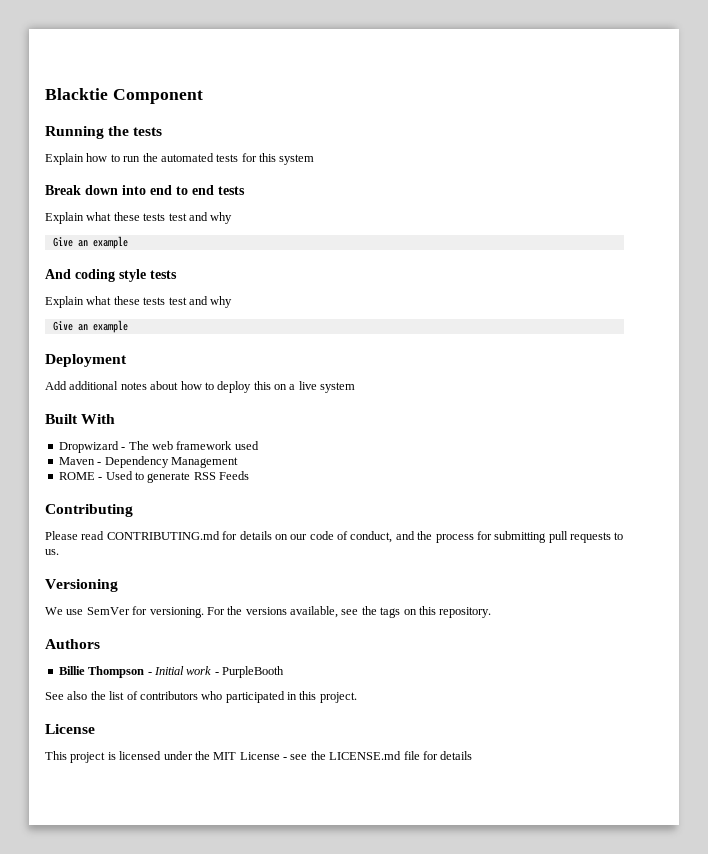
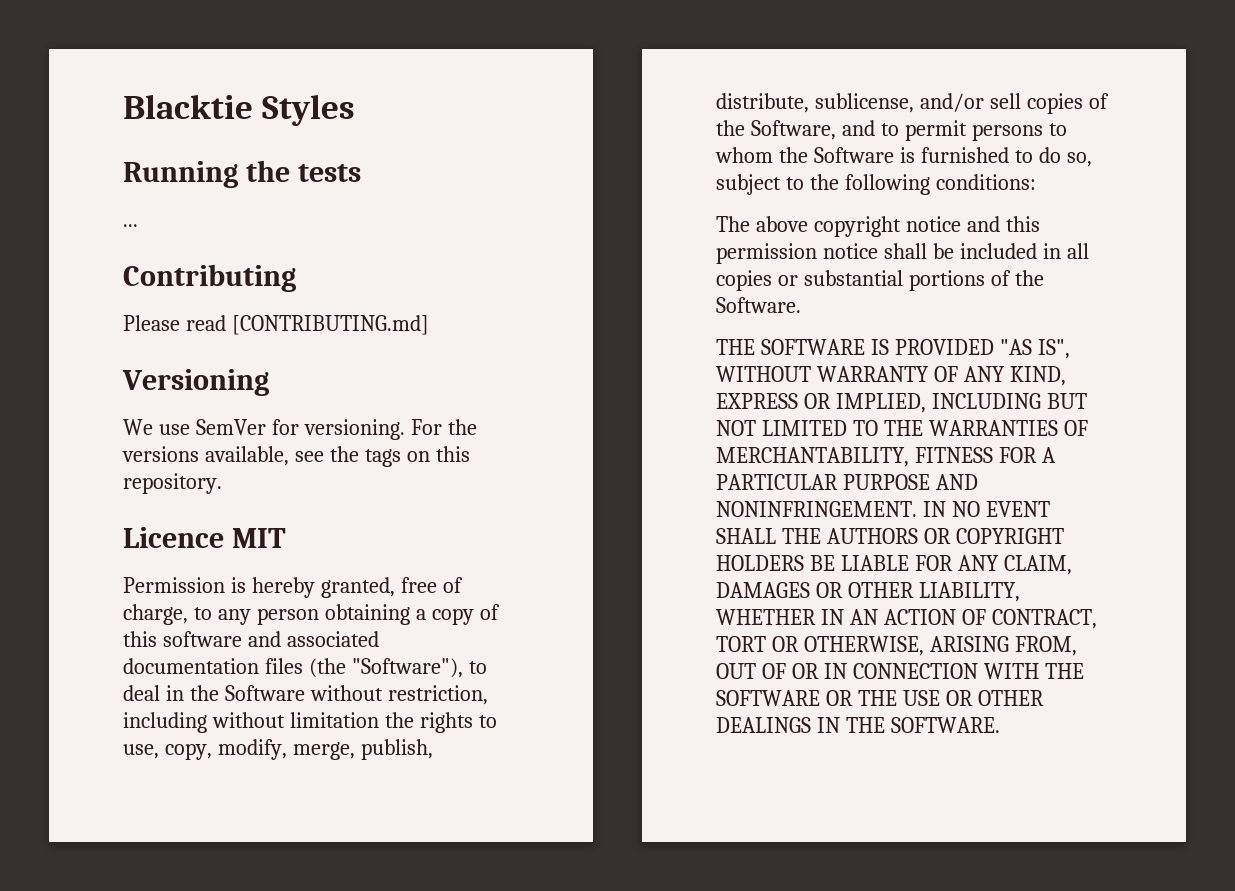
[112,89,203,104] Component -> [262,94,356,126] Styles
[45,153,315,165] [45,185,245,195] [45,212,233,224] [52,236,128,249] [45,269,177,282] [45,296,233,308] [52,320,128,333] [45,354,127,367] [45,381,356,393] [45,414,116,424] [58,441,259,453] [58,456,238,468] [58,471,249,483] [45,504,133,517] [45,531,624,543] [45,549,59,555] Explain how to run the automated tests for this system // Break down into end to end tests // Explain what these tests test and why // Give an example // And coding style tests // Explain what these tests test and why // Give an example // Deployment // Add additional notes about how to deploy this on a live system // Built With // Dropwizard - The web framework used // Maven - Dependency Management // ROME - Used to generate RSS Feeds // Contributing // Please read CONTRIBUTING.md for details on our code of conduct, and the process for submitting pull requests to us. -> [123,224,138,227] [123,264,296,292] [123,315,429,335] ... // Contributing // Please read [CONTRIBUTING.md]
[45,639,100,649] [58,666,284,678] [45,691,357,703] [45,724,95,734] [45,751,473,763] Authors // Billie Thompson - Initial work - PurpleBooth // See also the list of contributors who participated in this project. // License // This project is licensed under the MIT License - see the LICENSE.md file for details -> [123,527,286,548] [123,577,463,598] [123,604,500,625] [123,631,379,647] [123,658,487,678] [123,685,488,705] [123,712,497,733] [123,739,433,760] [716,93,1109,114] [716,120,1067,141] [715,147,1092,167] [716,174,1036,195] [716,216,1040,237] [716,243,1089,264] [716,270,1044,291] [716,297,801,313] [716,339,1070,359] [716,366,1066,386] [716,393,1087,413] [716,420,1088,436] [716,447,1056,467] [716,474,978,490] [716,501,1050,517] [716,528,1064,544] [716,555,1072,575] [716,582,1020,602] [716,609,1097,629] [716,636,1077,656] [716,663,1084,679] [716,690,1044,706] [716,717,1000,733] Licence MIT // Permission is hereby granted, free of charge, to any person obtaining a copy of this software and associated documentation files (the "Software"), to deal in the Software without restriction, including without limitation the rights to use, copy, modify, merge, publish, distribute, sublicense, and/or sell copies of the Software, and to permit persons to whom the Software is furnished to do so, subject to the following conditions: // The above copyright notice and this permission notice shall be included in all copies or substantial portions of the Software. // THE SOFTWARE IS PROVIDED "AS IS", WITHOUT WARRANTY OF ANY KIND, EXPRESS OR IMPLIED, INCLUDING BUT NOT LIMITED TO THE WARRANTIES OF MERCHANTABILITY, FITNESS FOR A PARTICULAR PURPOSE AND NONINFRINGEMENT. IN NO EVENT SHALL THE AUTHORS OR COPYRIGHT HOLDERS BE LIABLE FOR ANY CLAIM, DAMAGES OR OTHER LIABILITY, WHETHER IN AN ACTION OF CONTRACT, TORT OR OTHERWISE, ARISING FROM, OUT OF OR IN CONNECTION WITH THE SOFTWARE OR THE USE OR OTHER DEALINGS IN THE SOFTWARE.

